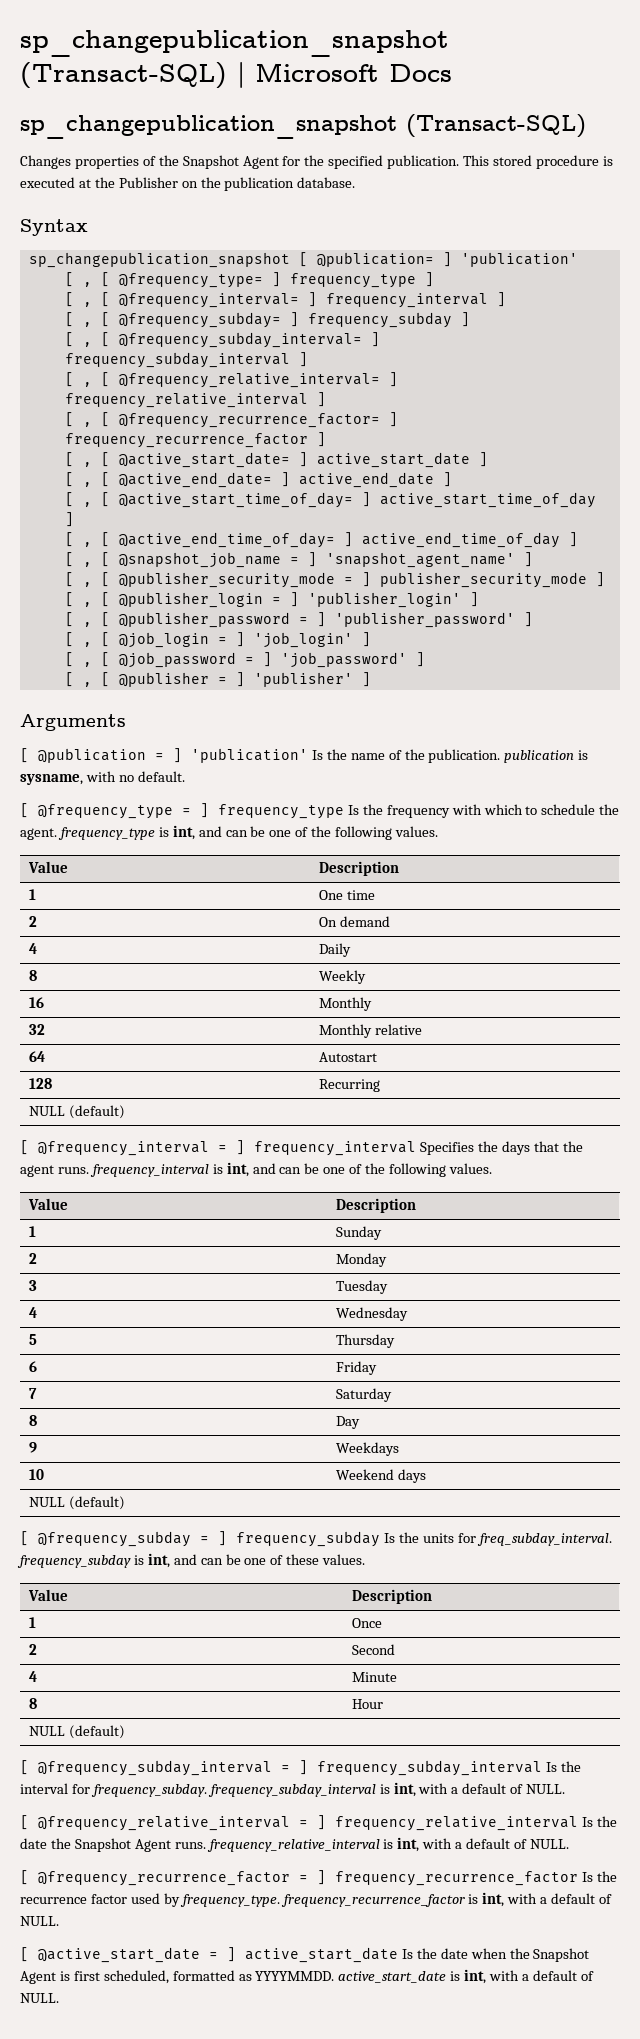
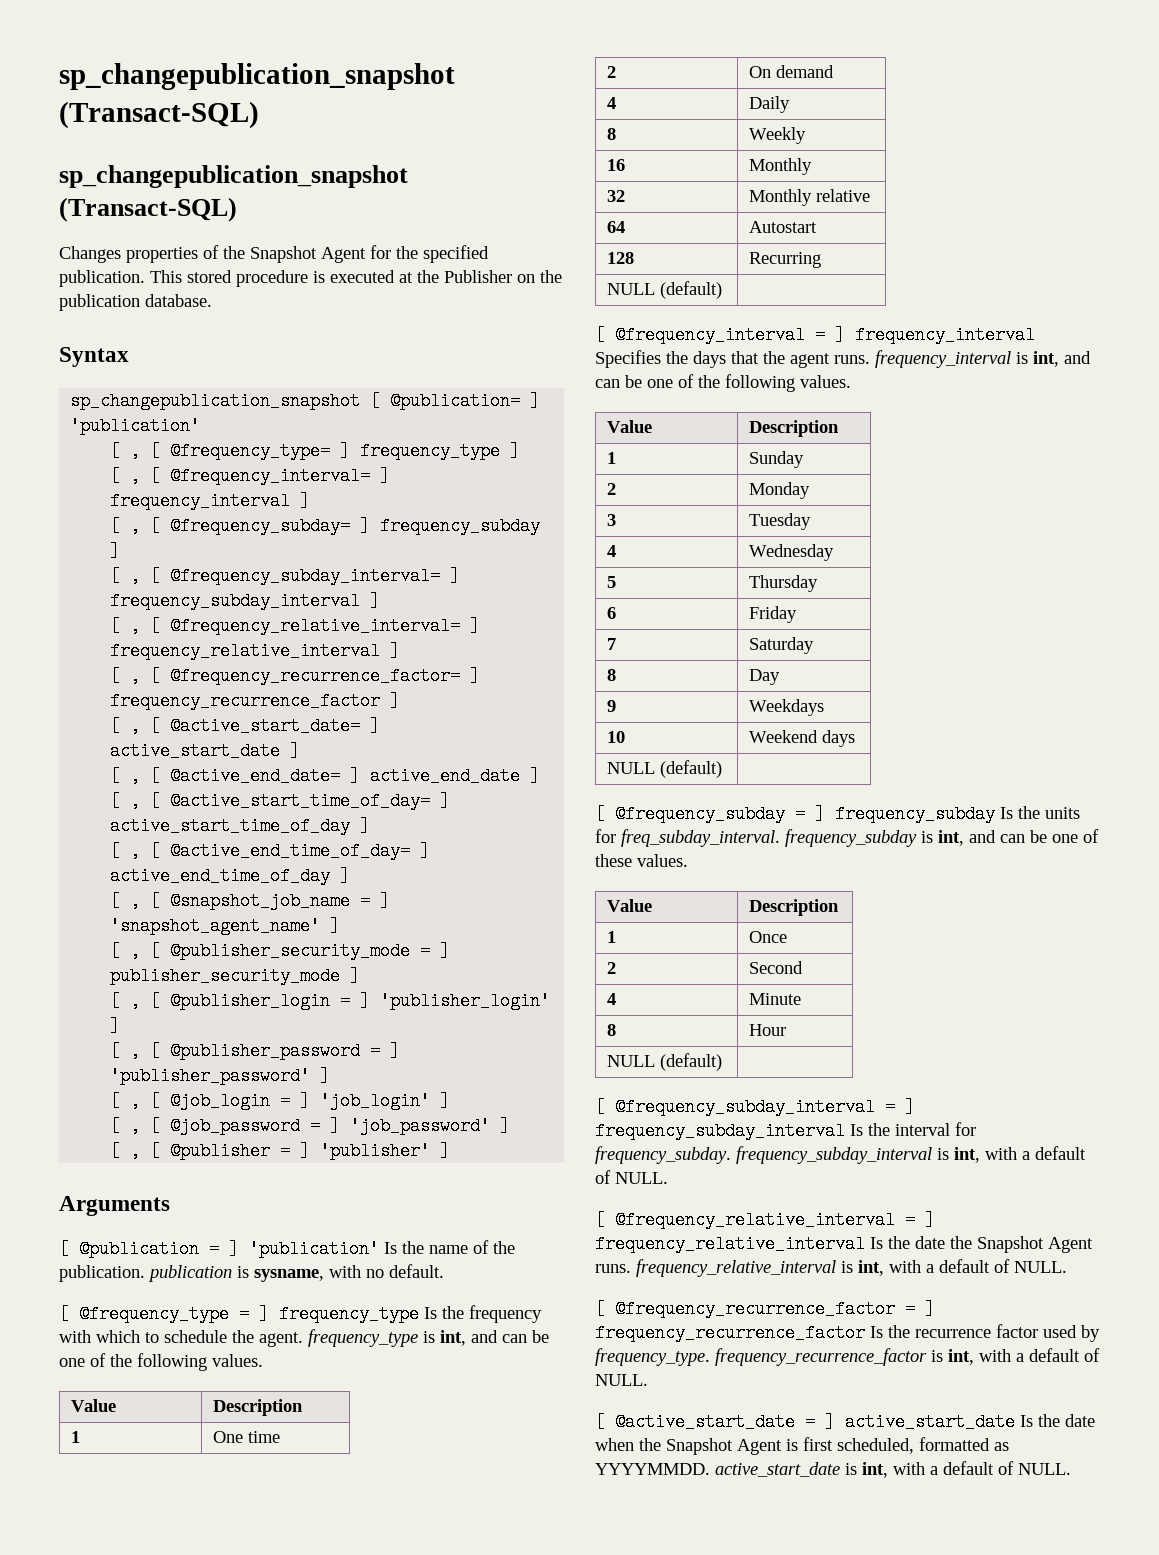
[20,30,449,57] [20,62,452,89] sp_changepublication_snapshot (Transact-SQL) | Microsoft Docs -> [59,63,455,90] [59,101,259,129] sp_changepublication_snapshot (Transact-SQL)

